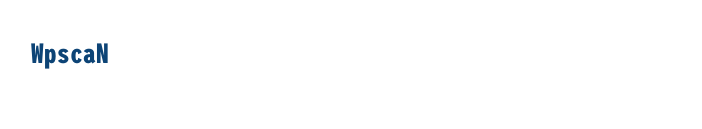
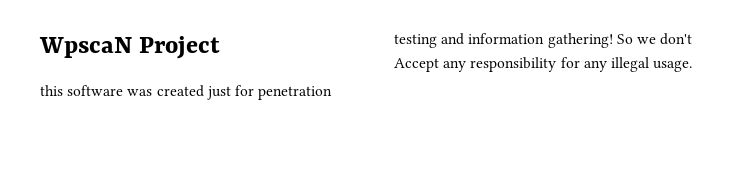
(109, 56) none -> [139,36,221,59] [40,85,333,100] [394,33,693,48] [394,57,693,72] Project // this software was created just for penetration testing and information gathering! So we don't Accept any responsibility for any illegal usage.

